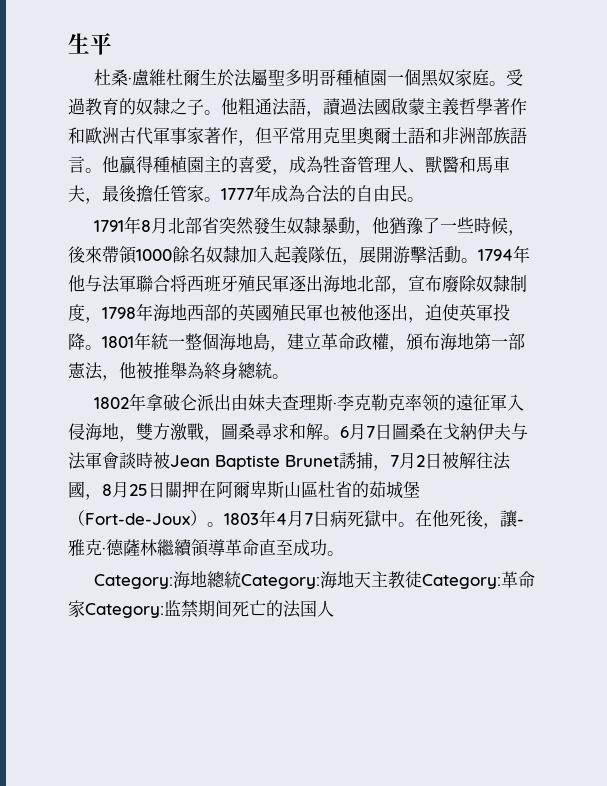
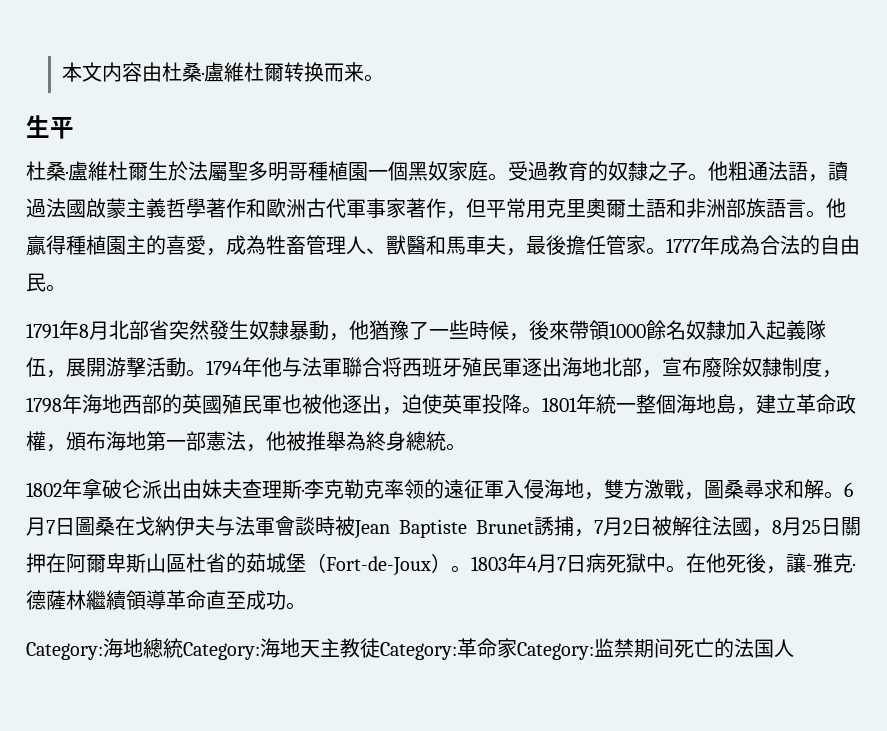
(68, 43) none -> [61,62,384,82] 本文内容由杜桑·盧維杜爾转换而来。 //

